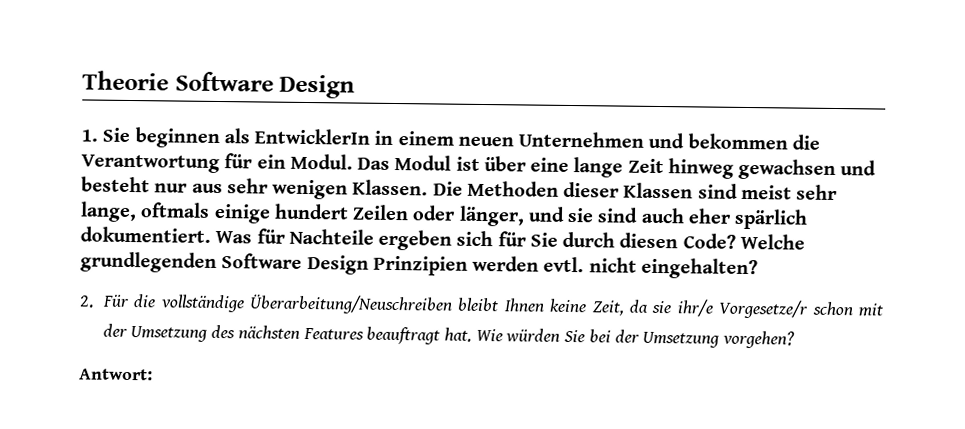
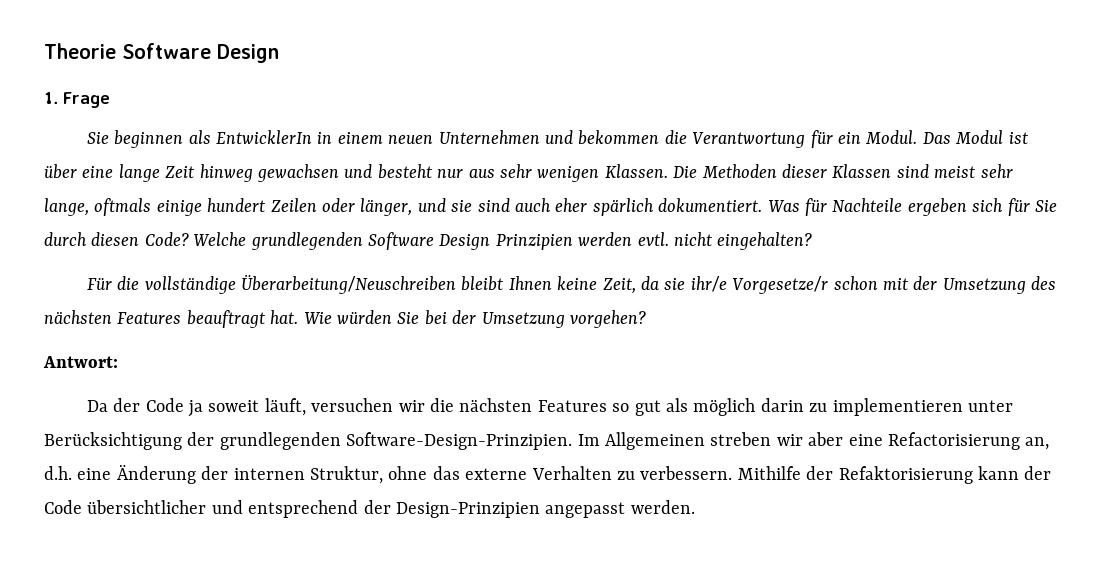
(98, 135) none -> [63,92,110,108] Frage //
[79,295,94,308] 2. -> (813, 241) none
(153, 374) none -> [86,398,1013,417] [44,432,1050,450] [44,464,1052,484] [44,500,695,518] // Da der Code ja soweit läuft, versuchen wir die nächsten Features so gut als möglich darin zu implementieren unter Berücksichtigung der grundlegenden Software-Design-Prinzipien. Im Allgemeinen streben wir aber eine Refactorisierung an, d.h. eine Änderung der internen Struktur, ohne das externe Verhalten zu verbessern. Mithilfe der Refaktorisierung kann der Code übersichtlicher und entsprechend der Design-Prinzipien angepasst werden.

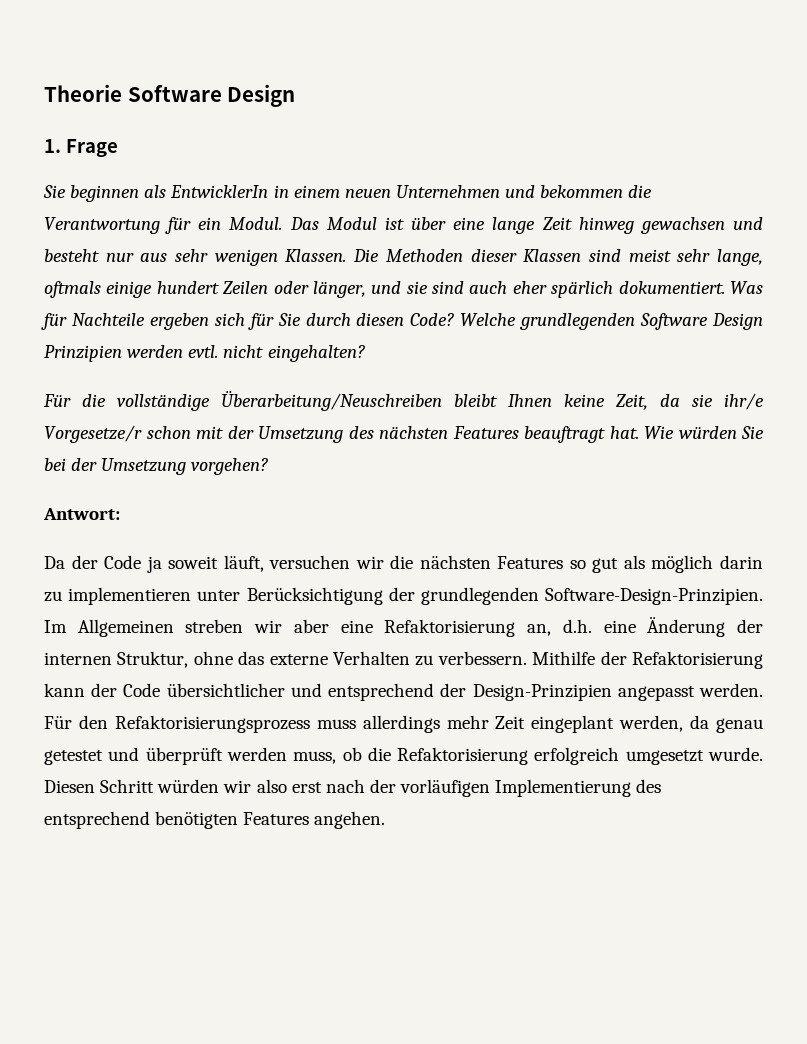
[887,432,1020,450] Refactorisierung -> [384,619,516,637] Refaktorisierung
(695, 507) none -> [44,715,763,733] [44,747,763,765] [44,779,662,797] [44,811,386,829] Für den Refaktorisierungsprozess muss allerdings mehr Zeit eingeplant werden, da genau getestet und überprüft werden muss, ob die Refaktorisierung erfolgreich umgesetzt wurde. Diesen Schritt würden wir also erst nach der vorläufigen Implementierung des entsprechend benötigten Features angehen.

